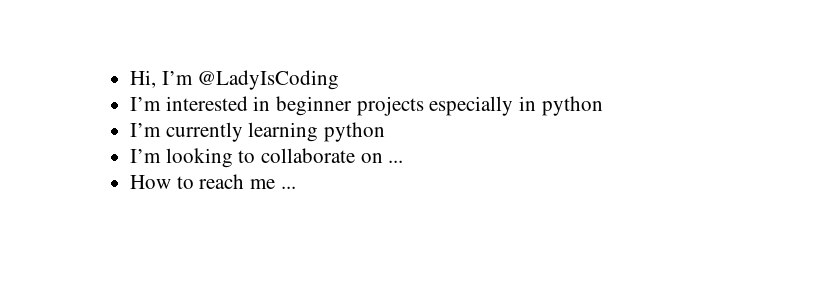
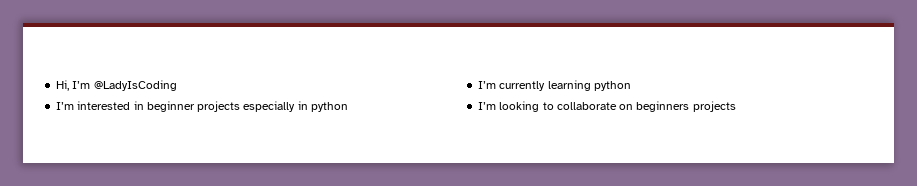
[388,160,404,163] [130,174,296,189] ... // How to reach me ... -> [636,101,736,112] beginners projects

